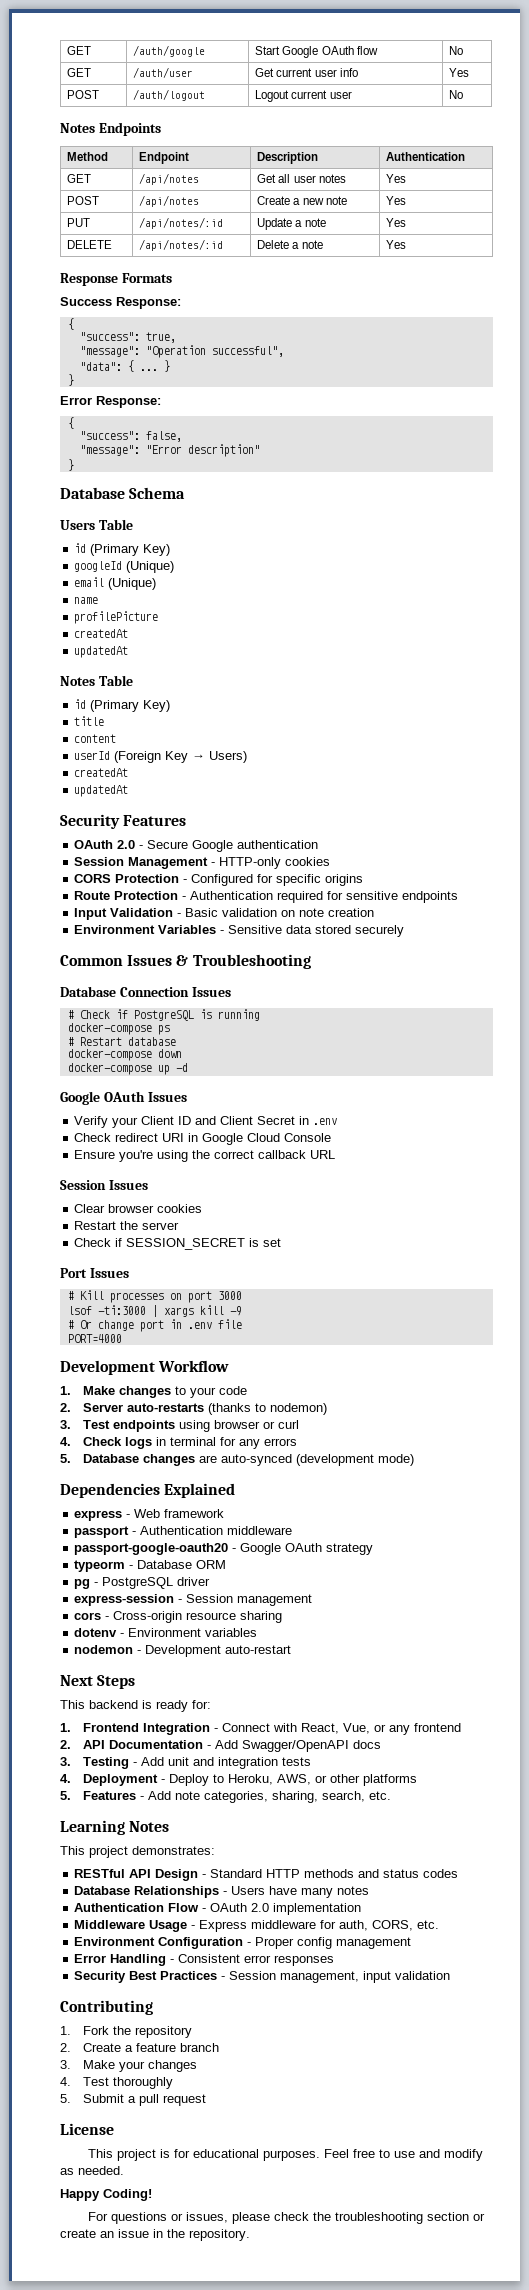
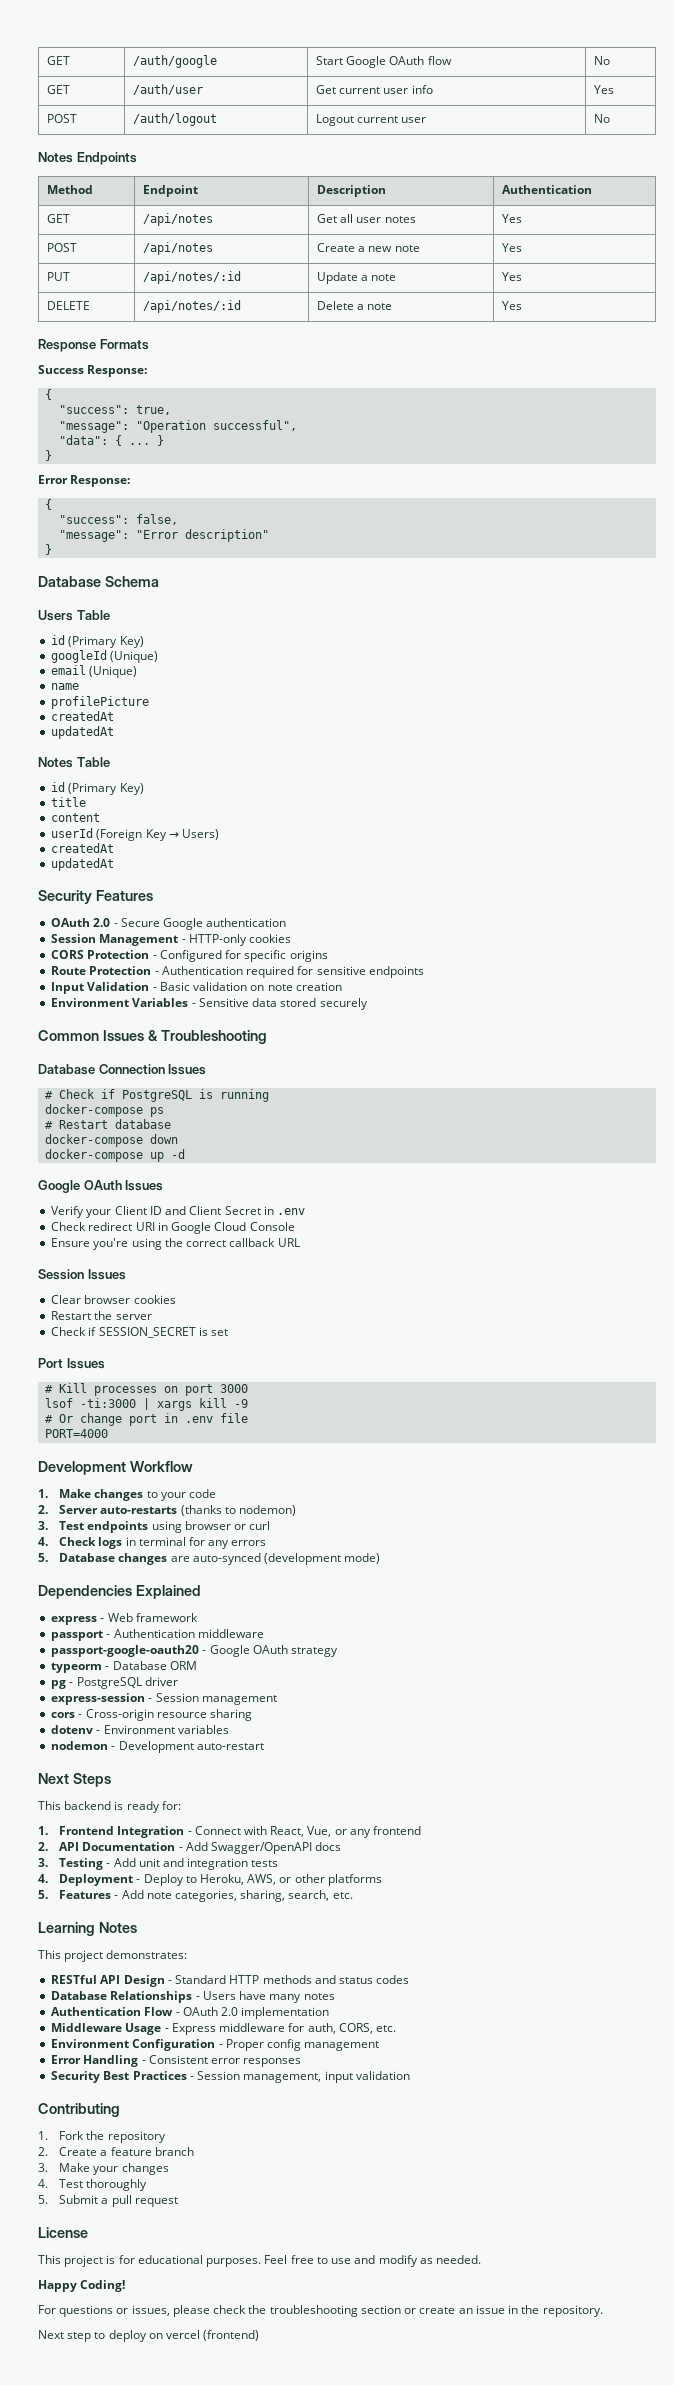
(250, 2235) none -> [38,2330,260,2342] // Next step to deploy on vercel (frontend)

